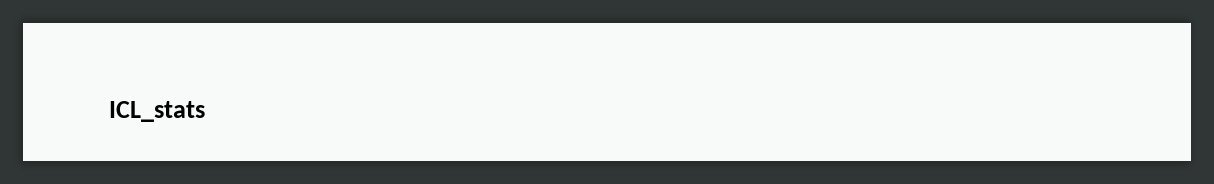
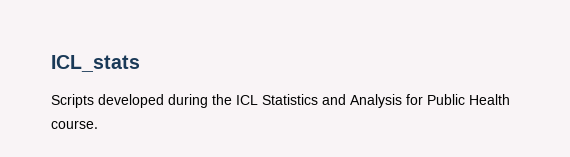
(205, 111) none -> [51,94,510,108] [51,120,98,129] // Scripts developed during the ICL Statistics and Analysis for Public Health course.

